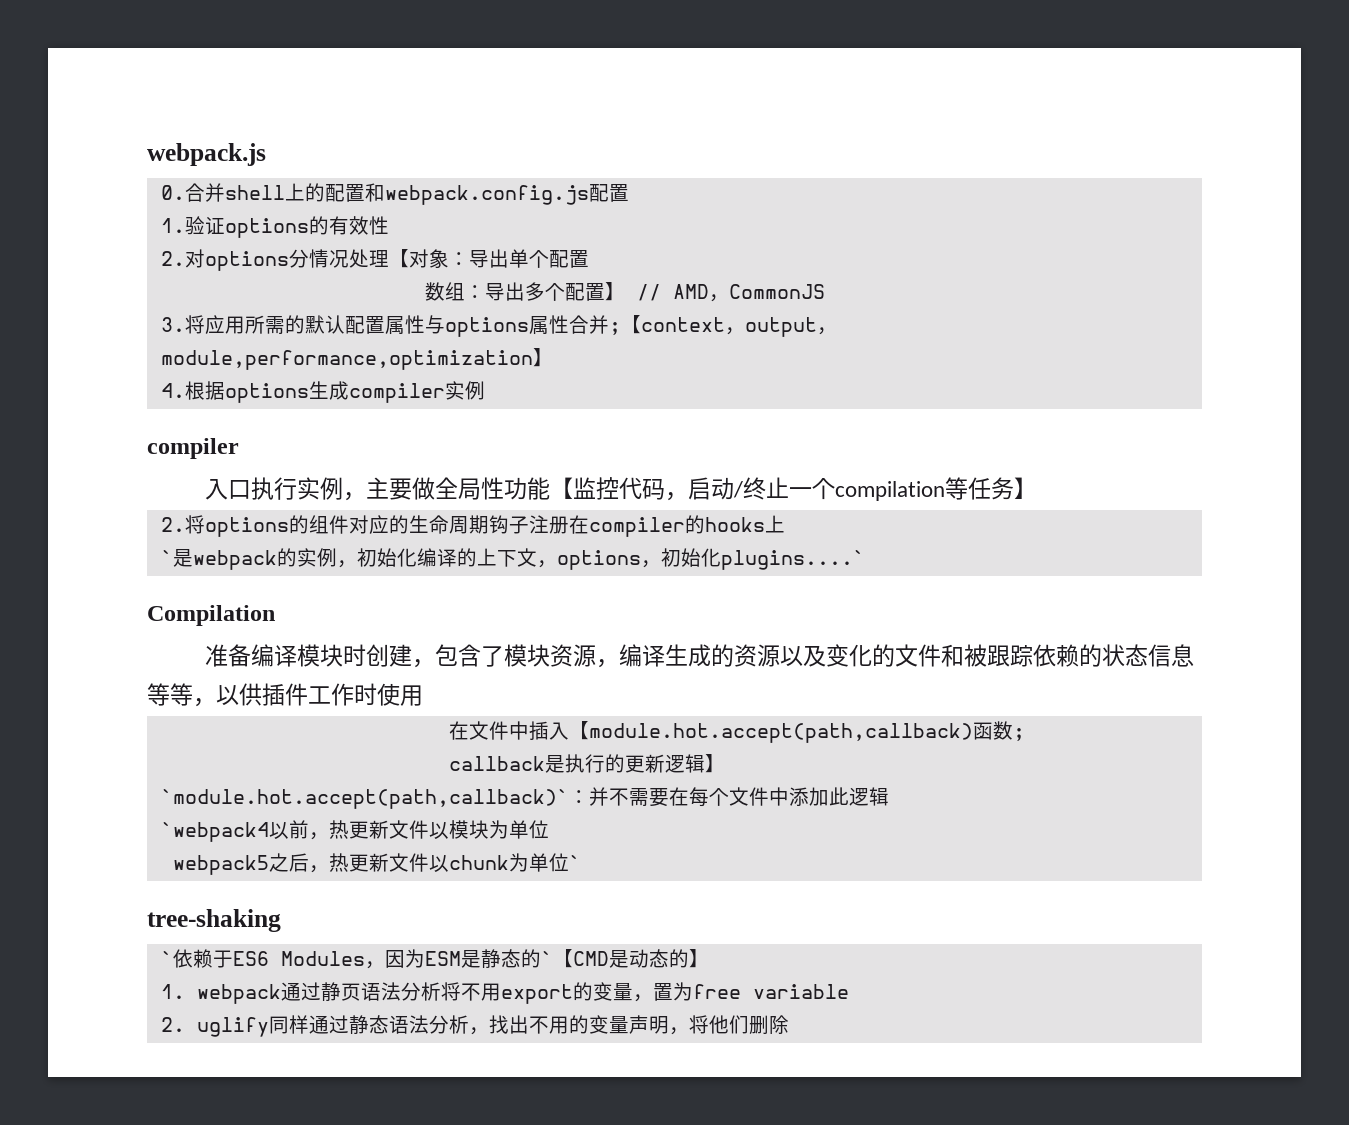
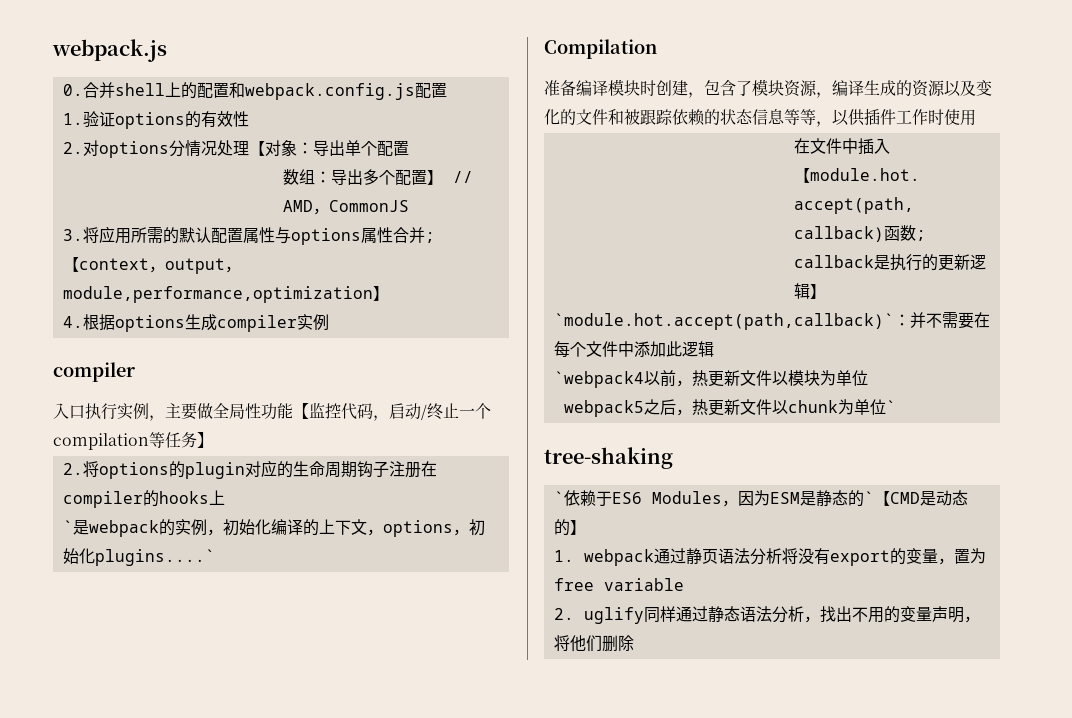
[308,515,349,534] 组件 -> [184,462,245,479] plugin
[460,983,501,1001] 不用 -> [797,548,830,565] 没有

